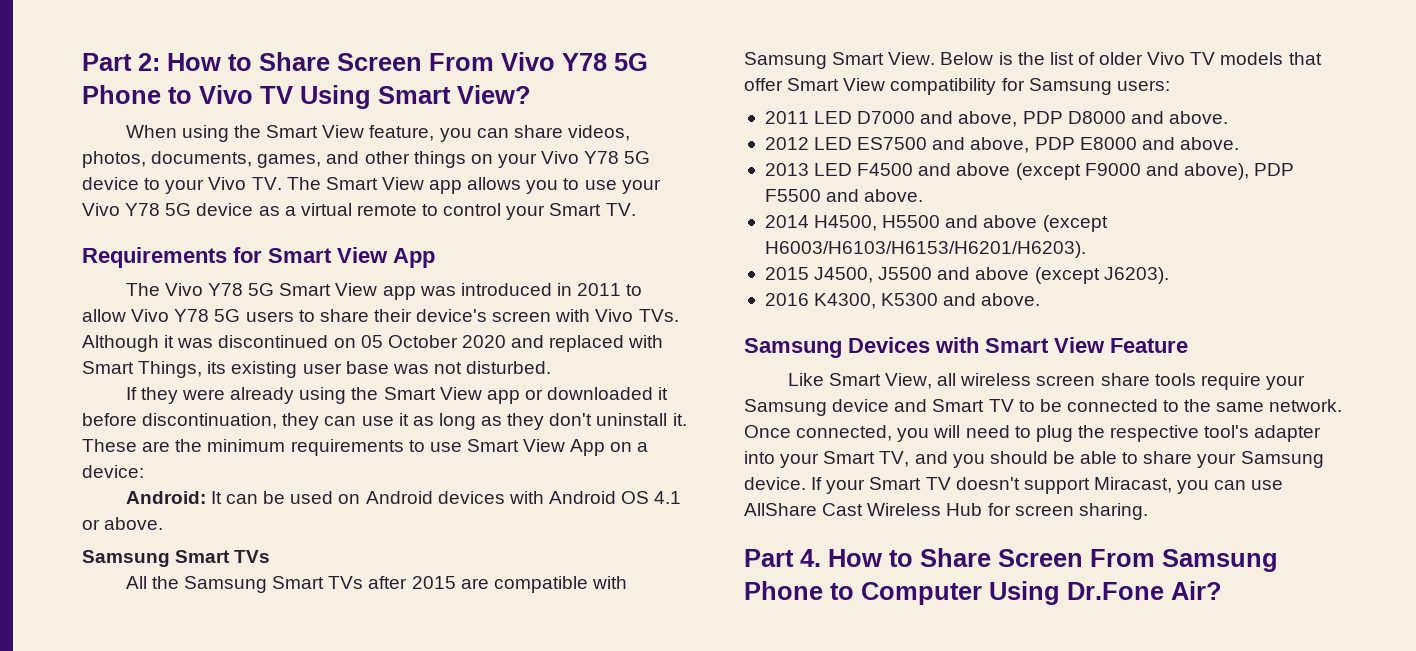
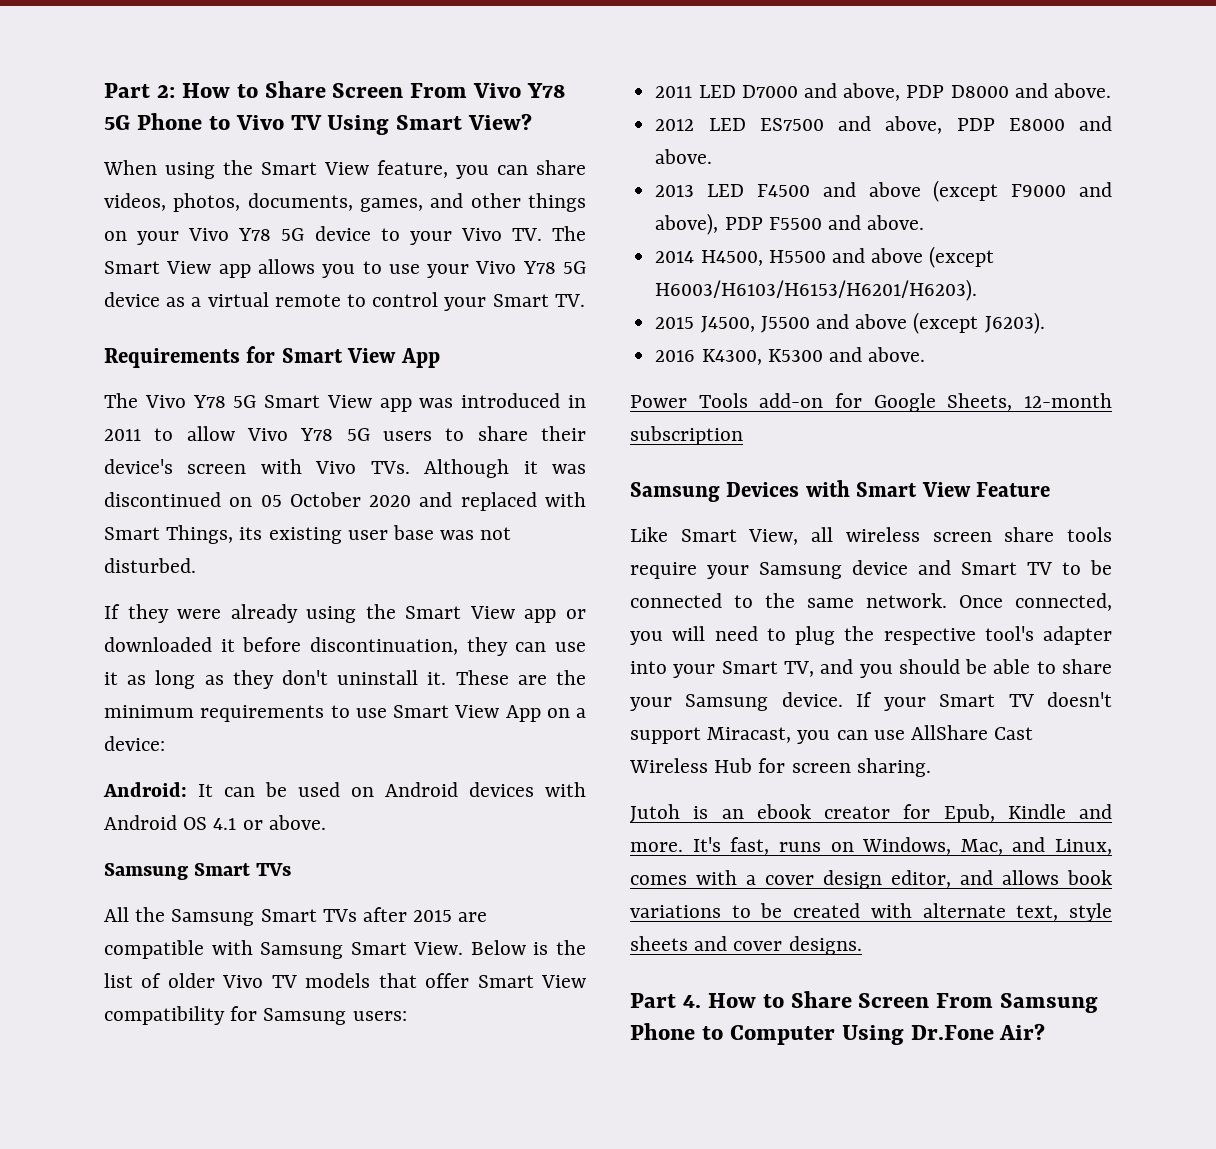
(1041, 299) none -> [630,393,1112,412] [630,426,743,445] // Power Tools add-on for Google Sheets, 12-month subscription
(1148, 511) none -> [630,804,1112,823] [630,837,1112,855] [630,870,1112,889] [630,903,1112,922] [630,936,862,955] // Jutoh is an ebook creator for Epub, Kindle and more. It's fast, runs on Windows, Mac, and Linux, comes with a cover design editor, and allows book variations to be created with alternate text, style sheets and cover designs.

